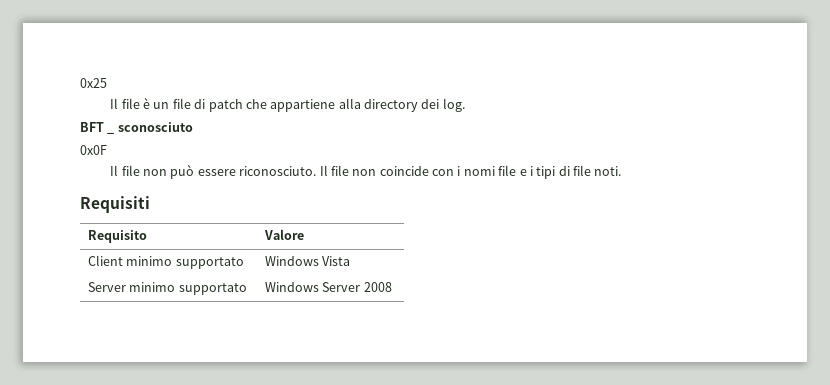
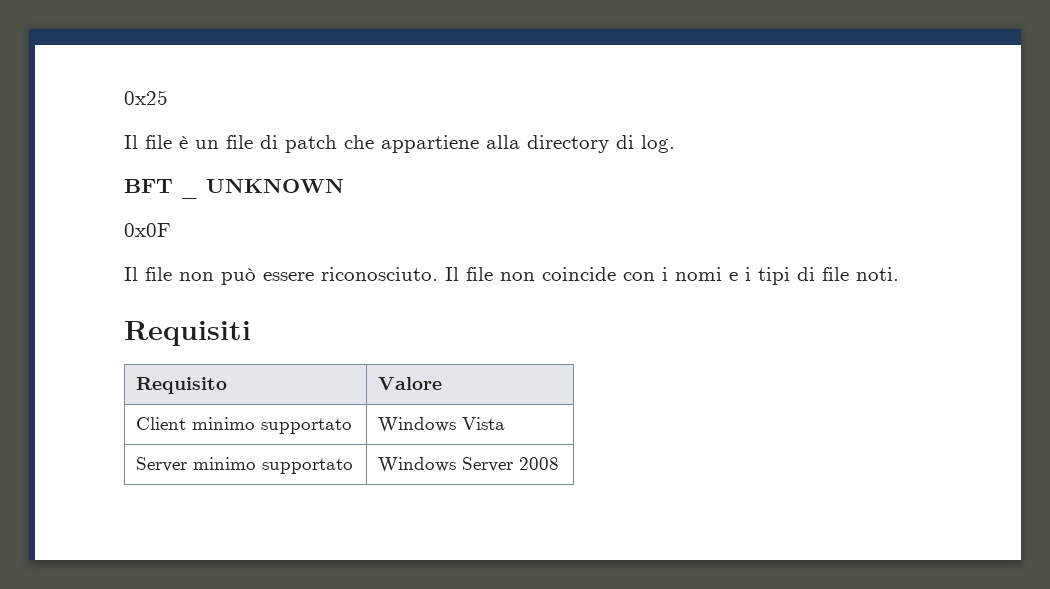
[421,99,440,109] dei -> [616,135,634,149] di
[117,122,193,132] sconosciuto -> [206,178,344,193] UNKNOWN
[498,165,517,176] file -> (722, 274) none

